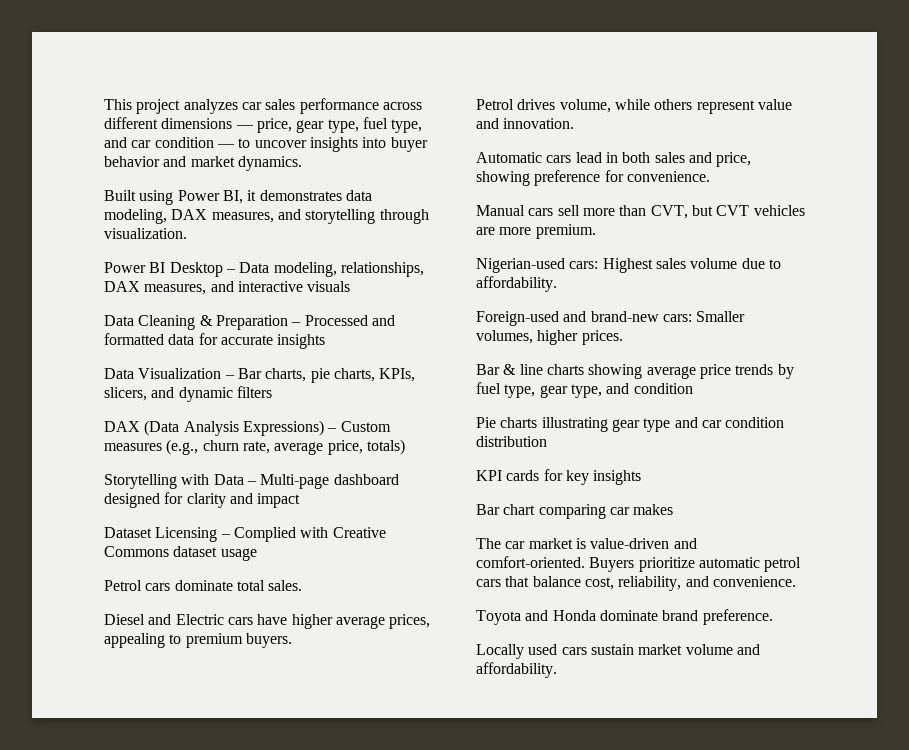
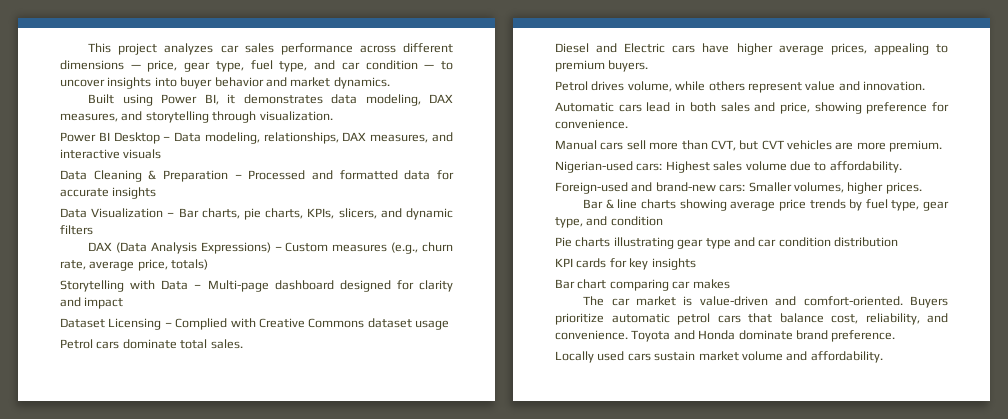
(796, 581) // -> (628, 335) none

